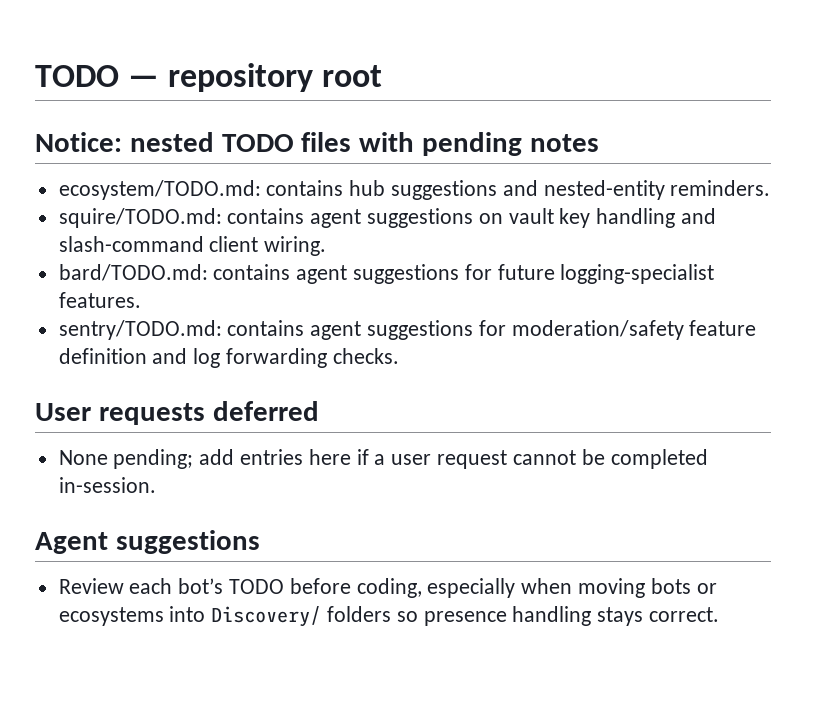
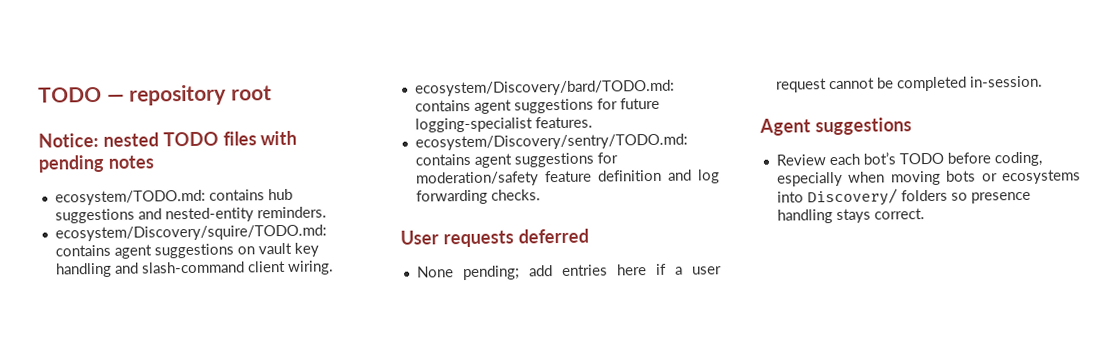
[58,208,222,228] squire/TODO.md: -> [54,224,327,242] ecosystem/Discovery/squire/TODO.md:
[58,264,208,281] bard/TODO.md: -> [414,79,675,97] ecosystem/Discovery/bard/TODO.md:
[58,320,222,340] sentry/TODO.md: -> [414,133,688,151] ecosystem/Discovery/sentry/TODO.md:

